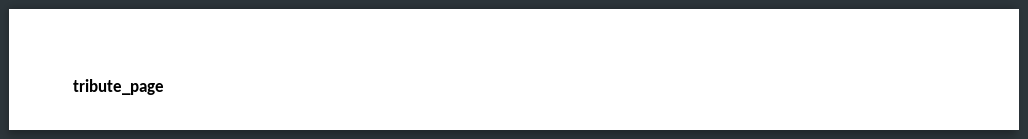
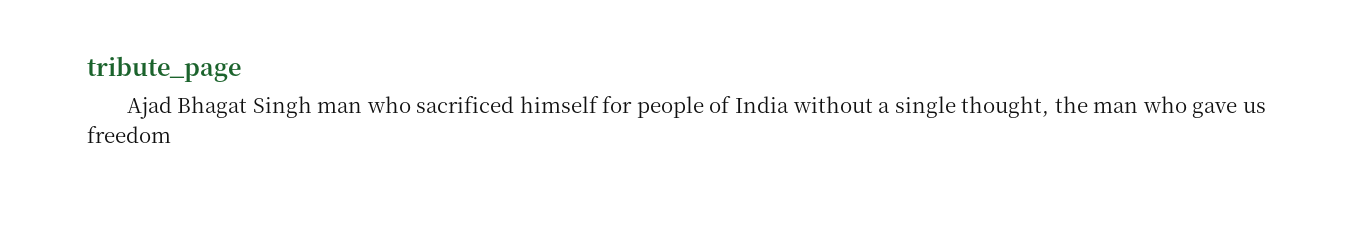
(164, 87) none -> [126,96,1266,119] [87,126,171,143] // Ajad Bhagat Singh man who sacrificed himself for people of India without a single thought, the man who gave us freedom

